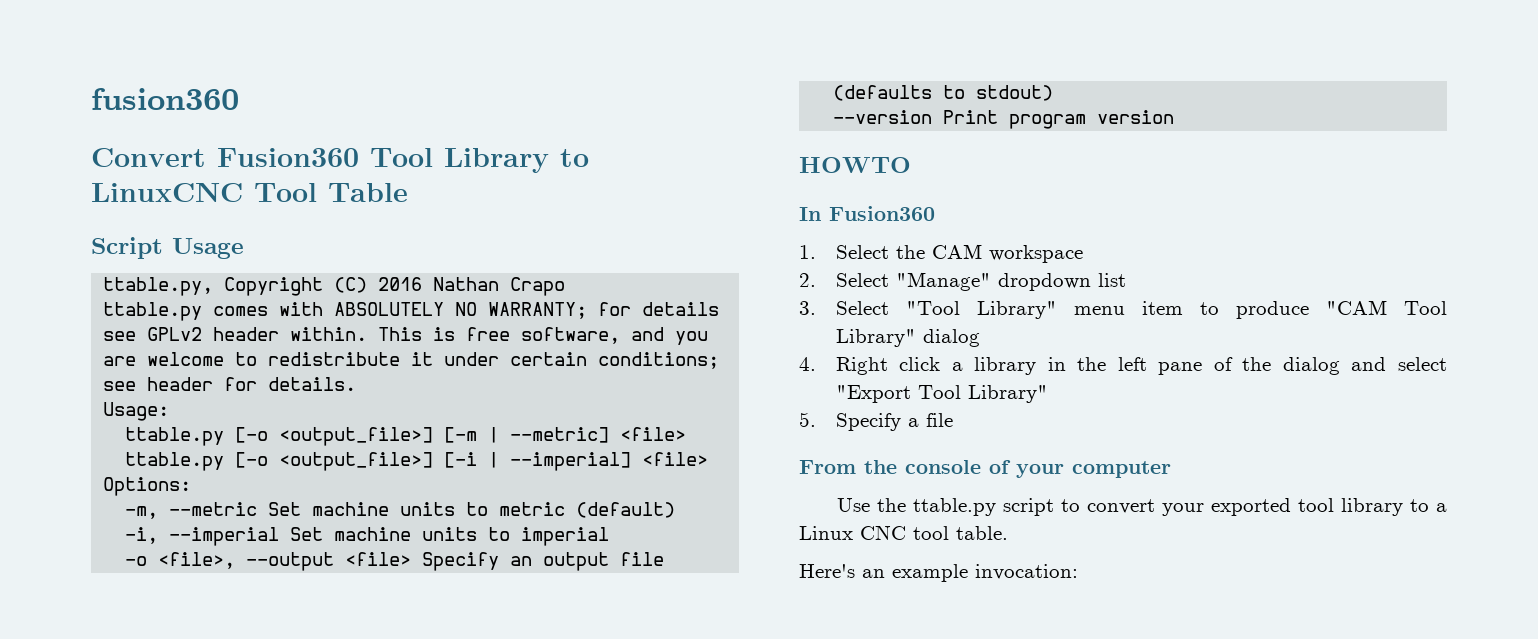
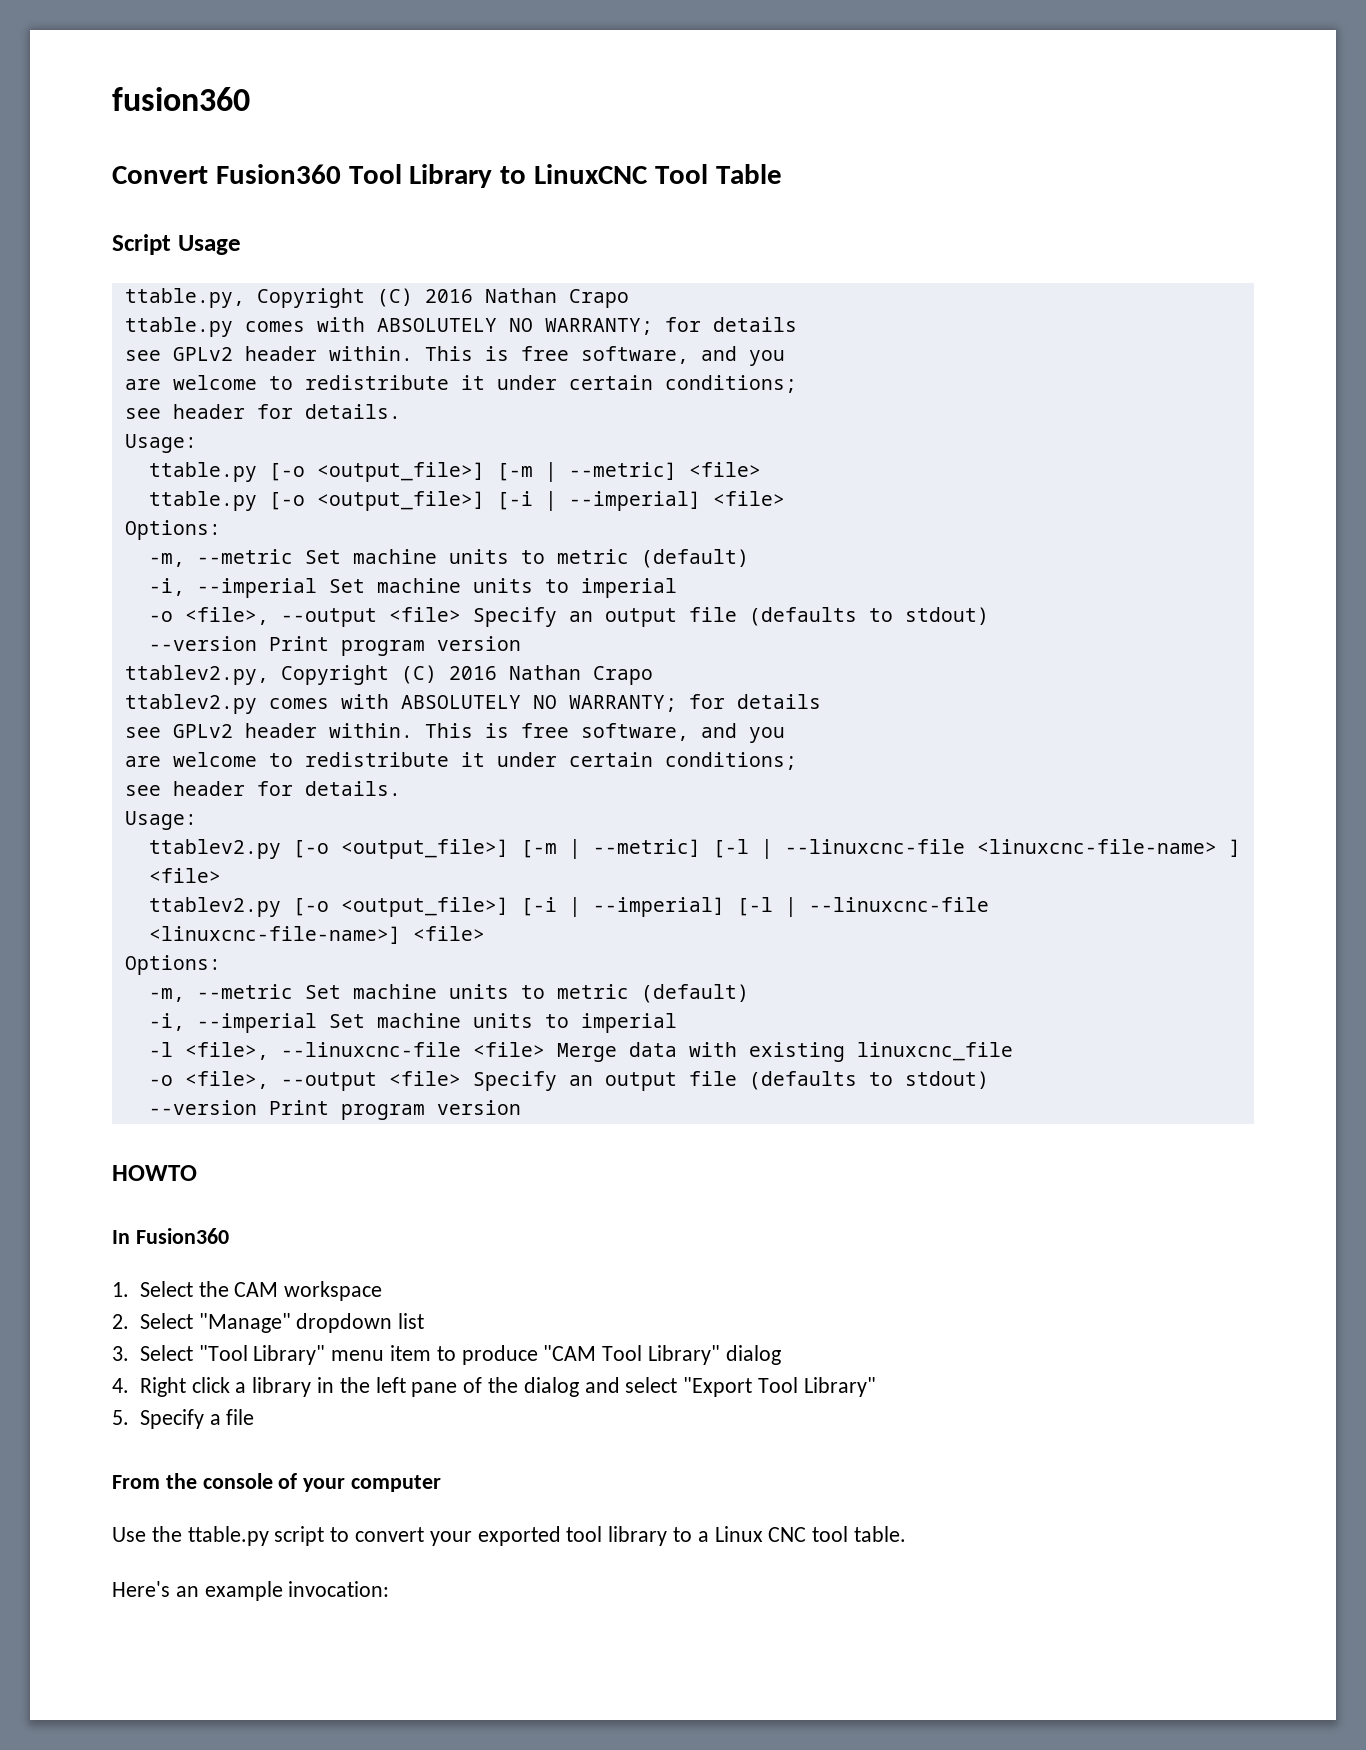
(1175, 117) none -> [124,665,653,685] [124,694,821,714] [124,723,785,743] [124,752,797,770] [124,781,401,796] [124,811,197,830] [148,839,1241,859] [148,868,221,883] [148,897,989,917] [148,926,485,944] [124,955,221,975] [148,984,749,1003] [148,1013,677,1033] [148,1042,1013,1062] [148,1071,989,1091] [148,1100,521,1120] // ttablev2.py, Copyright (C) 2016 Nathan Crapo // ttablev2.py comes with ABSOLUTELY NO WARRANTY; for details // see GPLv2 header within. This is free software, and you // are welcome to redistribute it under certain conditions; // see header for details. // Usage: // ttablev2.py [-o <output_file>] [-m | --metric] [-l | --linuxcnc-file <linuxcnc-file-name> ] <file> // ttablev2.py [-o <output_file>] [-i | --imperial] [-l | --linuxcnc-file <linuxcnc-file-name>] <file> // Options: // -m, --metric Set machine units to metric (default) // -i, --imperial Set machine units to imperial // -l <file>, --linuxcnc-file <file> Merge data with existing linuxcnc_file // -o <file>, --output <file> Specify an output file (defaults to stdout) // --version Print program version

